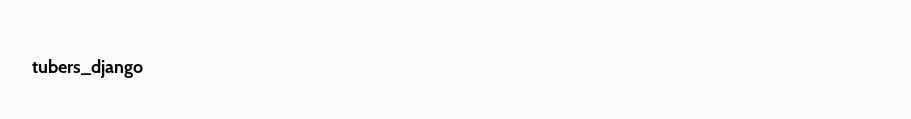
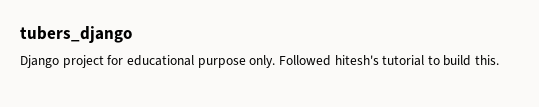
(143, 68) none -> [20,55,500,68] // Django project for educational purpose only. Followed hitesh's tutorial to build this.

